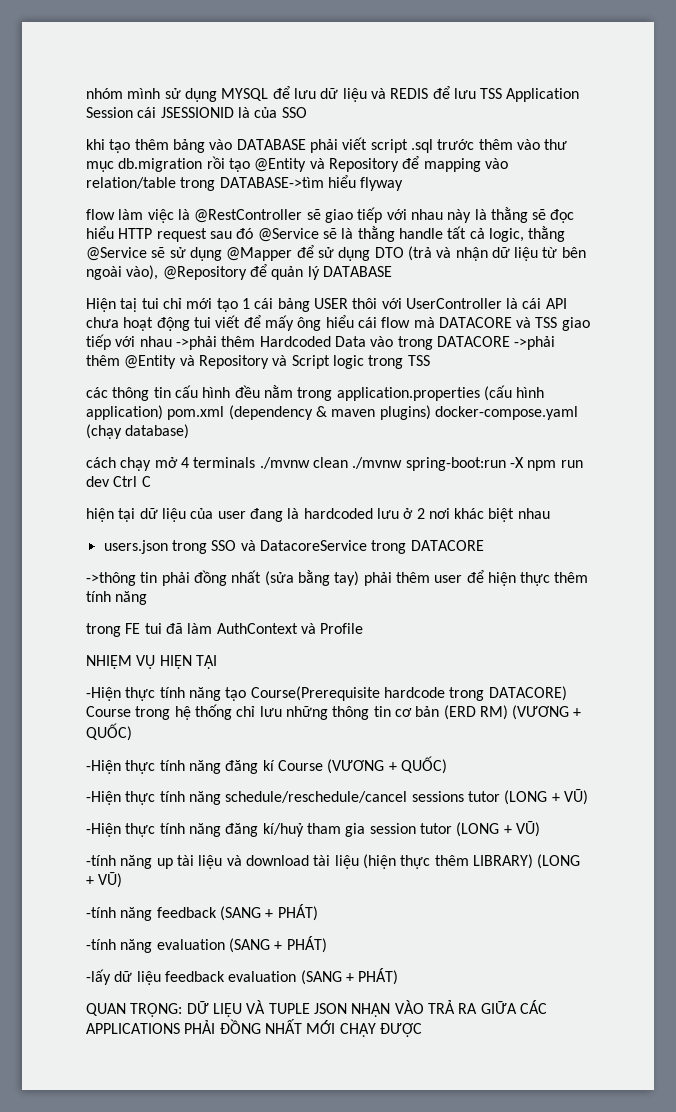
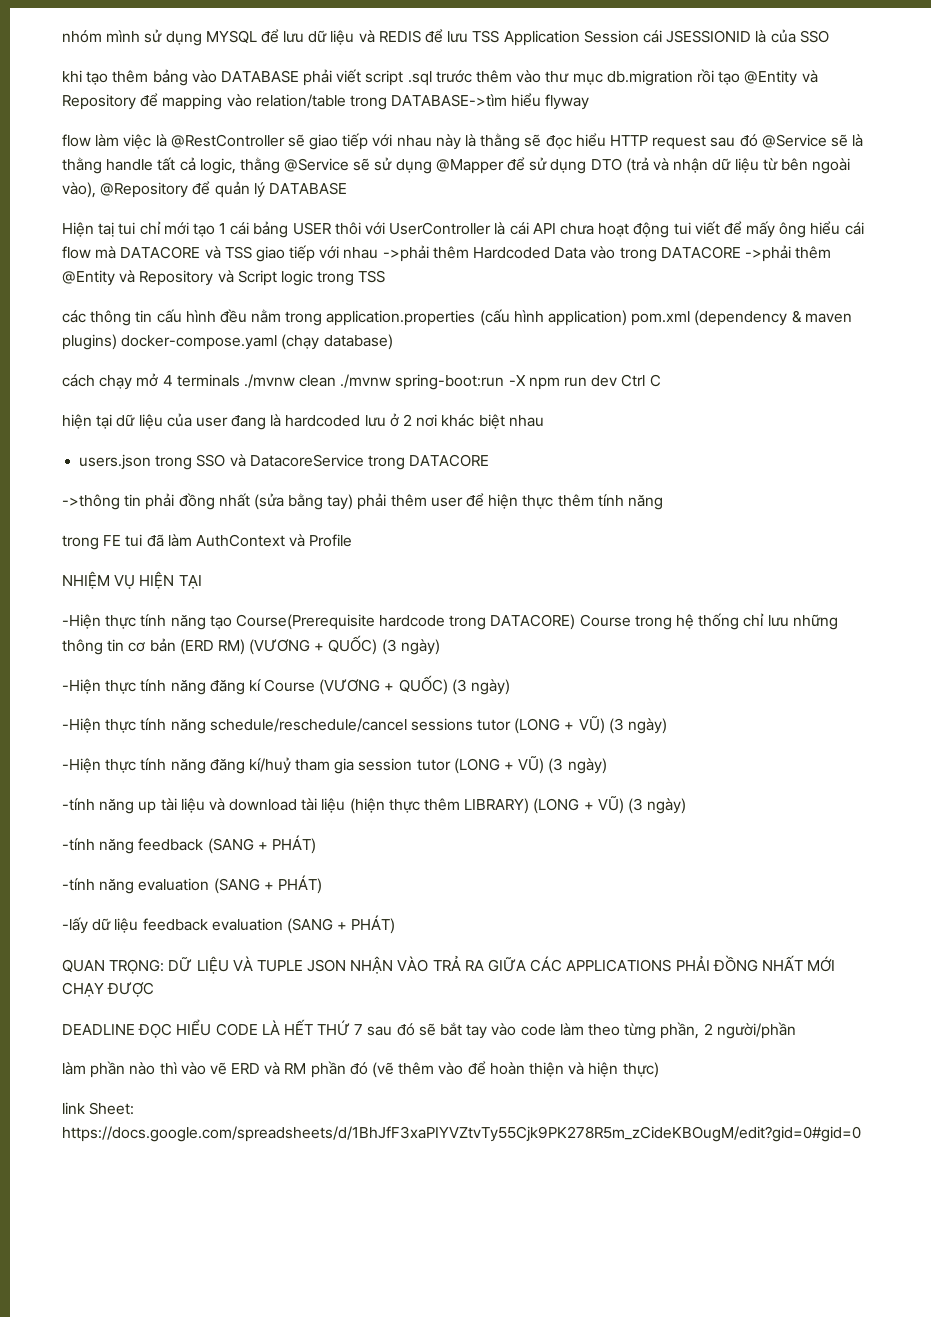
(132, 732) none -> [381,639,440,655] (3 ngày)
(447, 765) none -> [451,679,511,695] (3 ngày)
(588, 797) none -> [608,718,668,734] (3 ngày)
(540, 829) none -> [548,758,607,774] (3 ngày)
(123, 880) none -> [627,798,687,814] (3 ngày)
(422, 1030) none -> [62,1019,796,1039] [62,1061,659,1078] [62,1102,135,1115] [62,1126,861,1142] // DEADLINE ĐỌC HIỂU CODE LÀ HẾT THỨ 7 sau đó sẽ bắt tay vào code làm theo từng phần, 2 người/phần // làm phần nào thì vào vẽ ERD và RM phần đó (vẽ thêm vào để hoàn thiện và hiện thực) // link Sheet: https://docs.google.com/spreadsheets/d/1BhJfF3xaPIYVZtvTy55Cjk9PK278R5m_zCideKBOugM/edit?gid=0#gid=0

